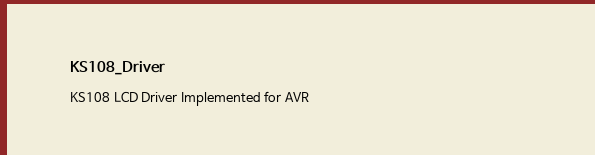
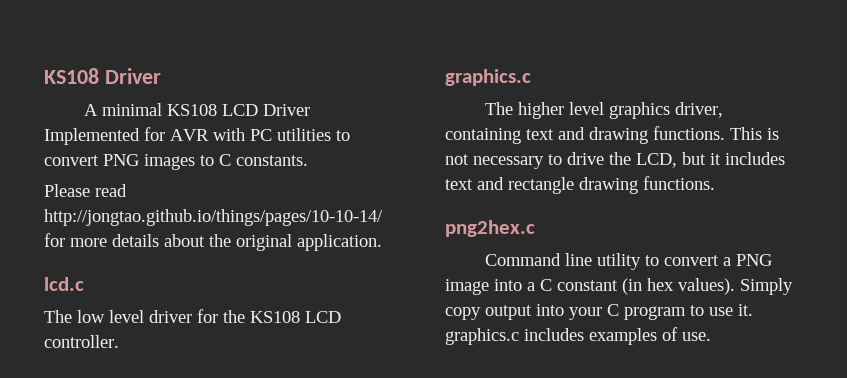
[70,61,165,75] KS108_Driver // -> [44,68,161,84] [84,103,163,116] KS108 Driver // A minimal
(309, 97) none -> [213,128,350,141] [44,154,308,170] [44,184,127,197] [44,209,383,226] [44,233,382,251] [44,277,84,291] [44,309,341,323] [44,335,119,348] [445,69,531,86] [485,102,724,119] [445,126,779,144] [445,152,785,169] [445,176,715,194] [445,220,535,237] [485,253,773,270] [445,278,793,295] [445,304,753,320] [445,327,711,345] with PC utilities to convert PNG images to C constants. // Please read http://jongtao.github.io/things/pages/10-10-14/ for more details about the original application. // lcd.c // The low level driver for the KS108 LCD controller. // graphics.c // The higher level graphics driver, containing text and drawing functions. This is not necessary to drive the LCD, but it includes text and rectangle drawing functions. // png2hex.c // Command line utility to convert a PNG image into a C constant (in hex values). Simply copy output into your C program to use it. graphics.c includes examples of use.

